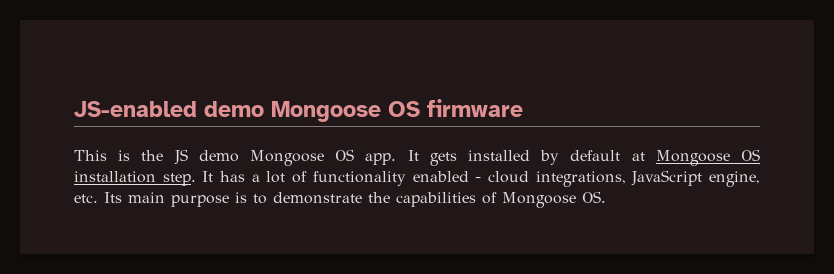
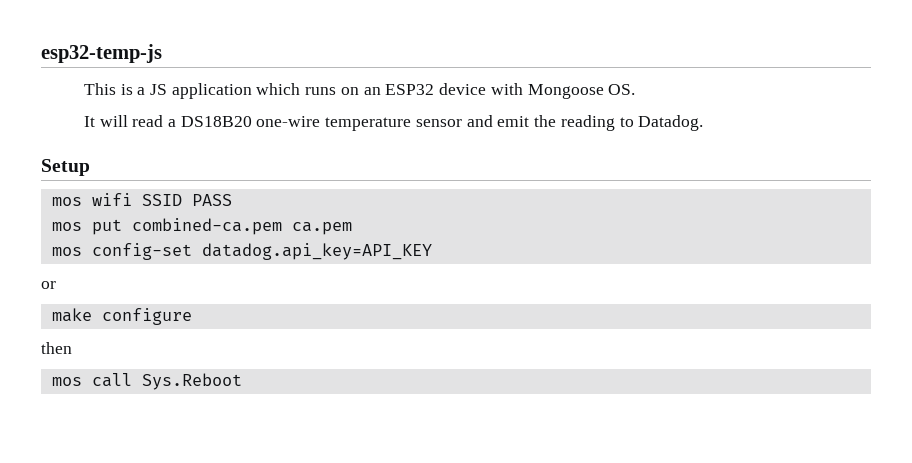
[74,99,523,122] [74,149,760,166] [74,170,760,187] [74,191,606,208] JS-enabled demo Mongoose OS firmware // This is the JS demo Mongoose OS app. It gets installed by default at Mongoose OS installation step. It has a lot of functionality enabled - cloud integrations, JavaScript engine, etc. Its main purpose is to demonstrate the capabilities of Mongoose OS. -> [41,44,162,63] [83,83,636,99] [83,115,704,131] [41,159,90,176] [51,193,232,206] [51,218,352,235] [51,243,432,260] [41,281,56,289] [51,308,192,325] [41,342,72,354] [51,373,242,390] esp32-temp-js // This is a JS application which runs on an ESP32 device with Mongoose OS. // It will read a DS18B20 one-wire temperature sensor and emit the reading to Datadog. // Setup // mos wifi SSID PASS // mos put combined-ca.pem ca.pem // mos config-set datadog.api_key=API_KEY // or // make configure // then // mos call Sys.Reboot

